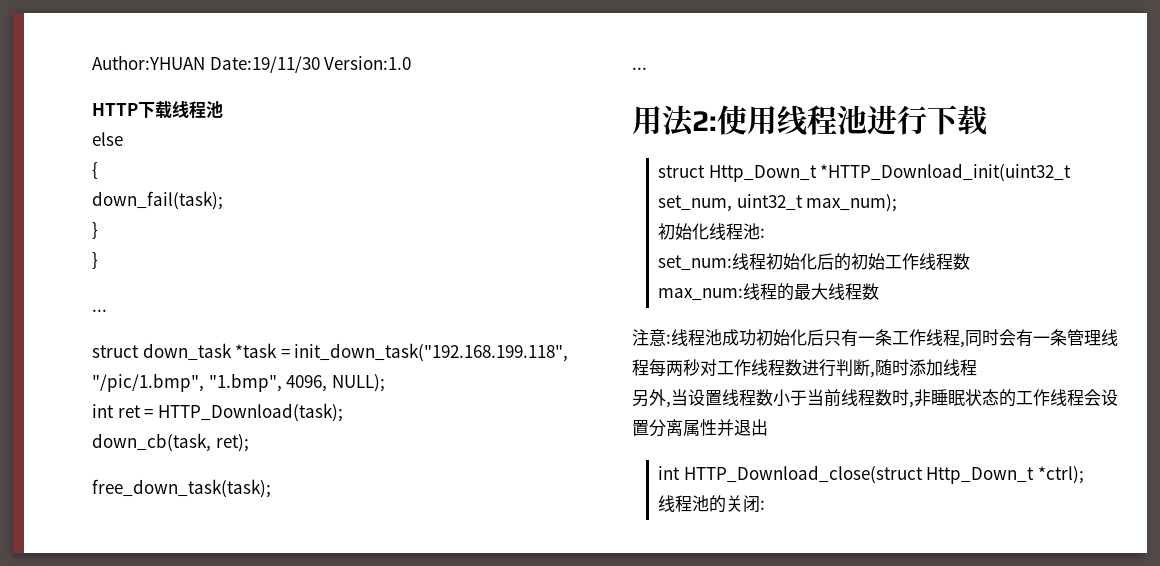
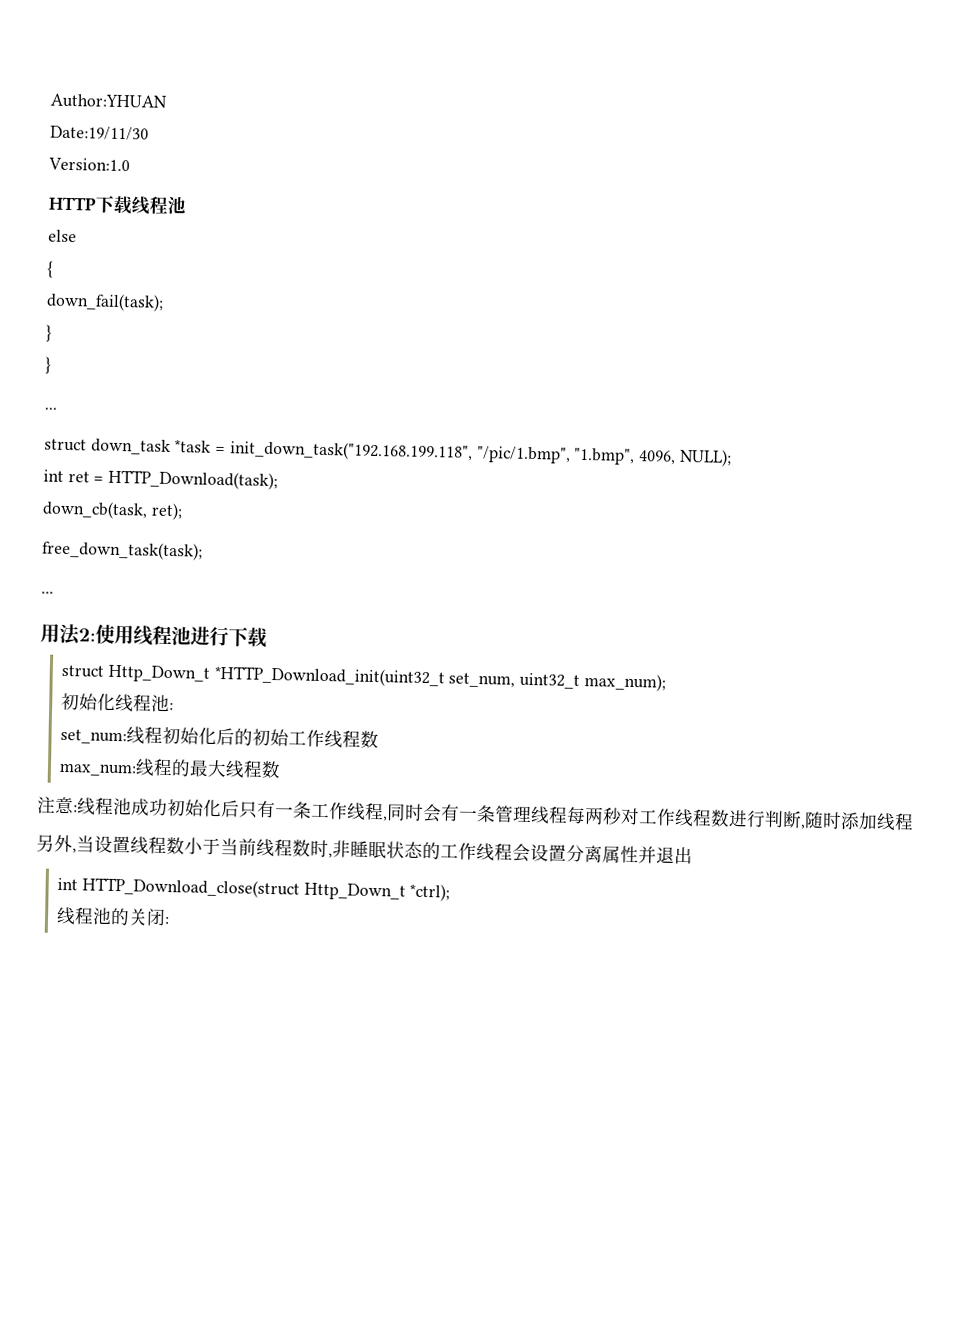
(205, 62) none -> (167, 101) //
(320, 64) none -> (149, 133) //

